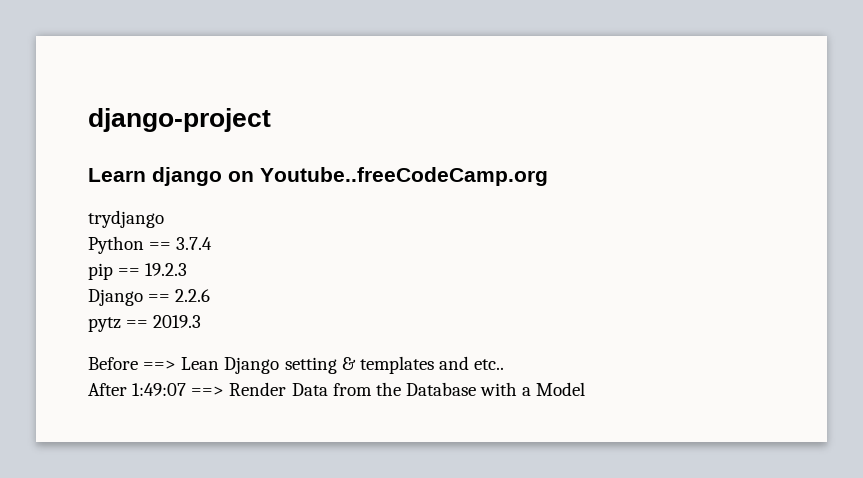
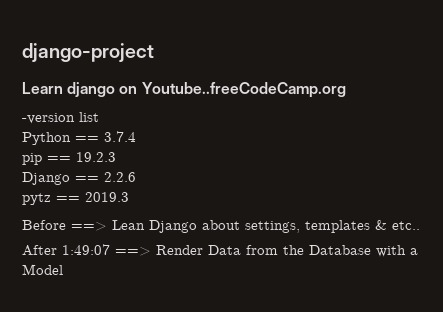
[88,210,164,228] trydjango -> [22,112,99,124] -version list
[284,356,469,374] setting & templates and -> [202,220,387,233] about settings, templates &

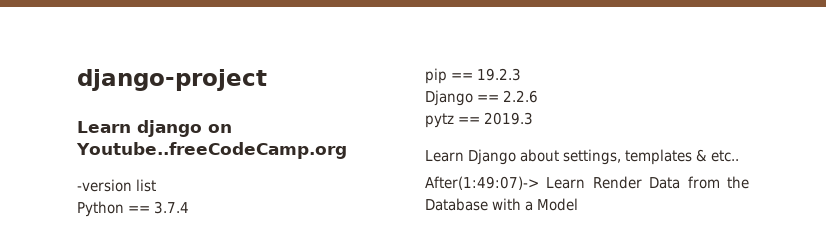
[22,220,145,231] Before ==> Lean -> [425,150,464,162] Learn
[22,244,151,256] After 1:49:07 ==> -> [425,176,586,190] After(1:49:07)-> Learn

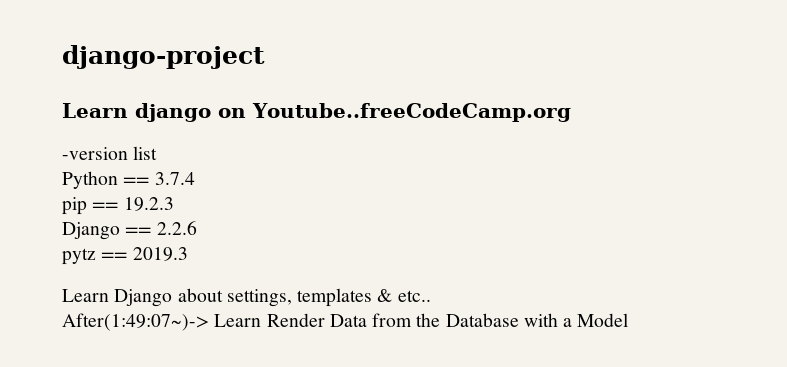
[425,176,539,190] After(1:49:07)-> -> [62,313,209,331] After(1:49:07~)->

